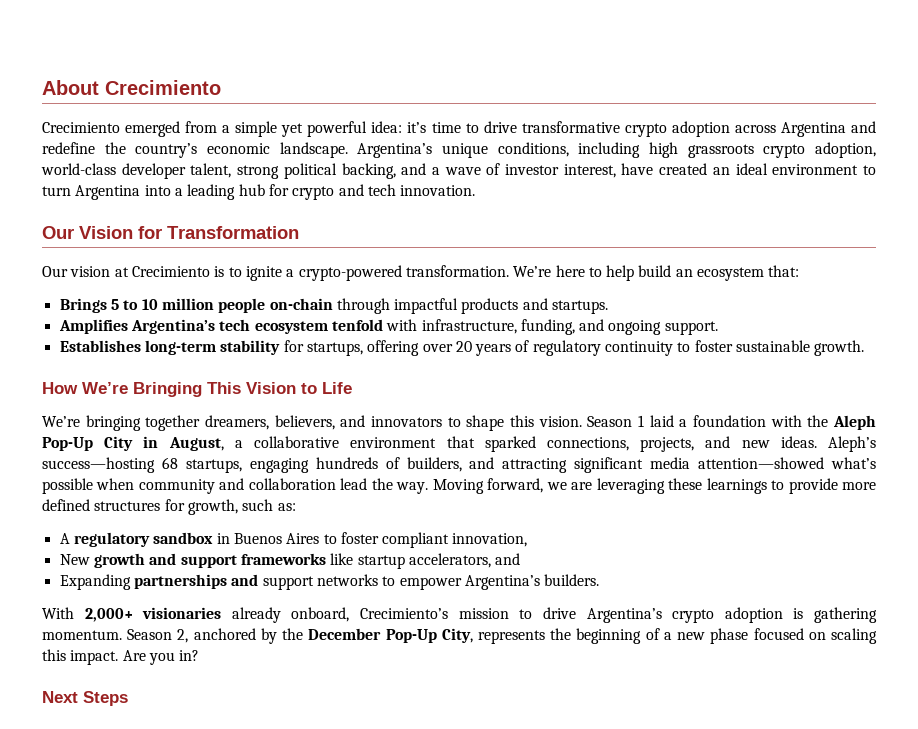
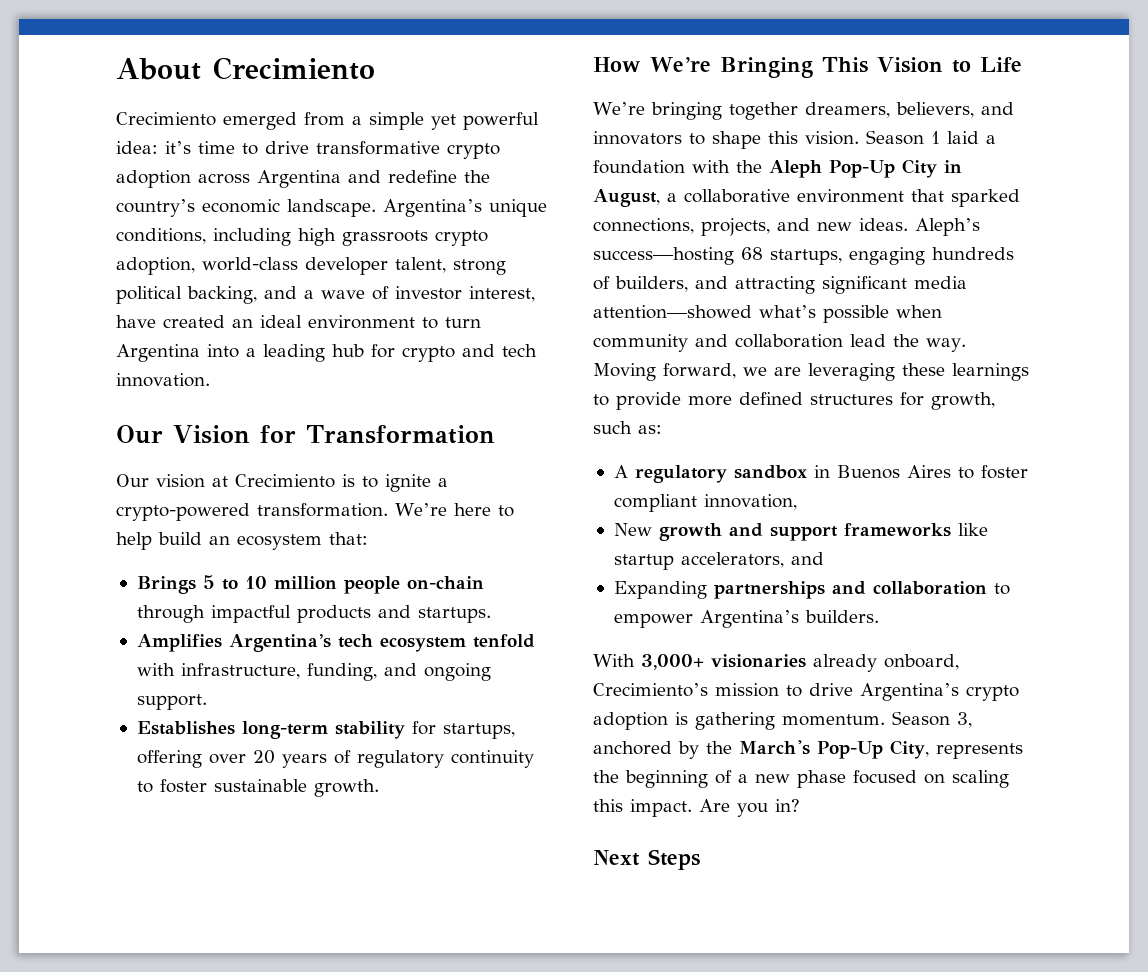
[262,574,378,590] support networks -> [872,581,987,595] collaboration
[84,608,133,622] 2,000+ -> [641,654,704,670] 3,000+
[177,629,189,643] 2, -> [957,712,972,728] 3,
[308,628,382,640] December -> [739,740,810,755] March's

